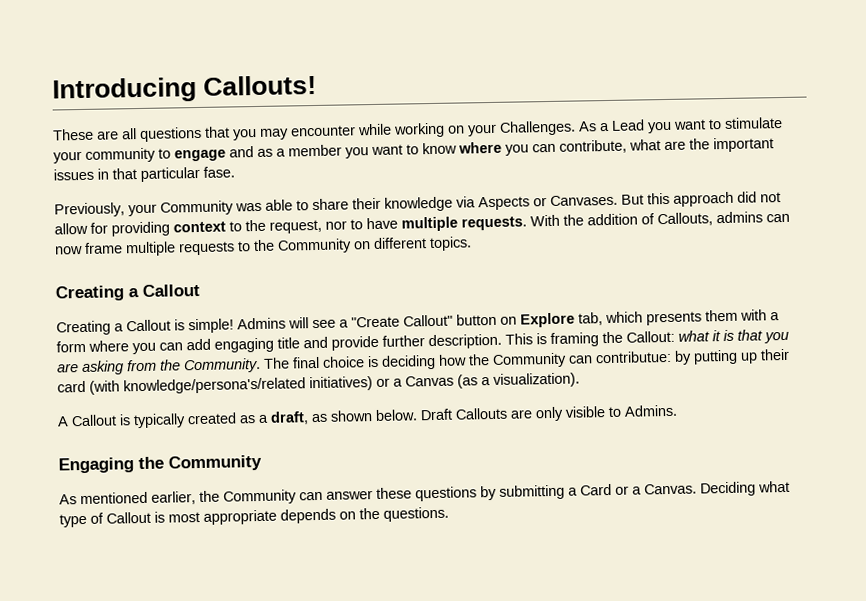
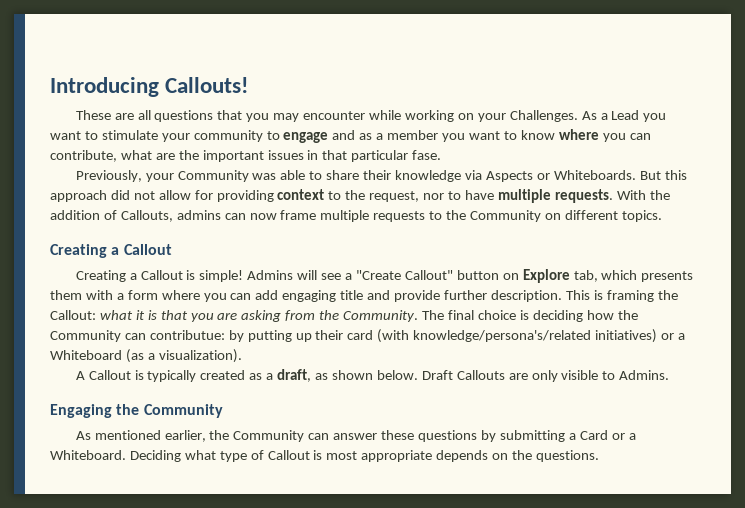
[550,194,618,206] Canvases. -> [553,170,636,180] Whiteboards.
[405,375,454,387] Canvas -> [50,350,122,360] Whiteboard
[644,483,697,495] Canvas. -> [50,450,126,460] Whiteboard.

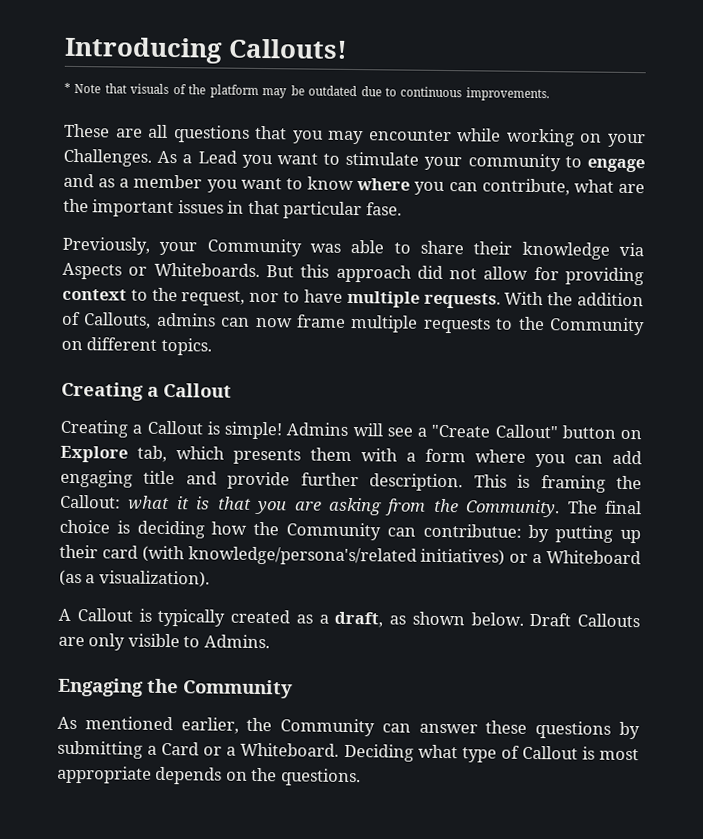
(249, 85) none -> [64,82,550,102] // * Note that visuals of the platform may be outdated due to continuous improvements.

